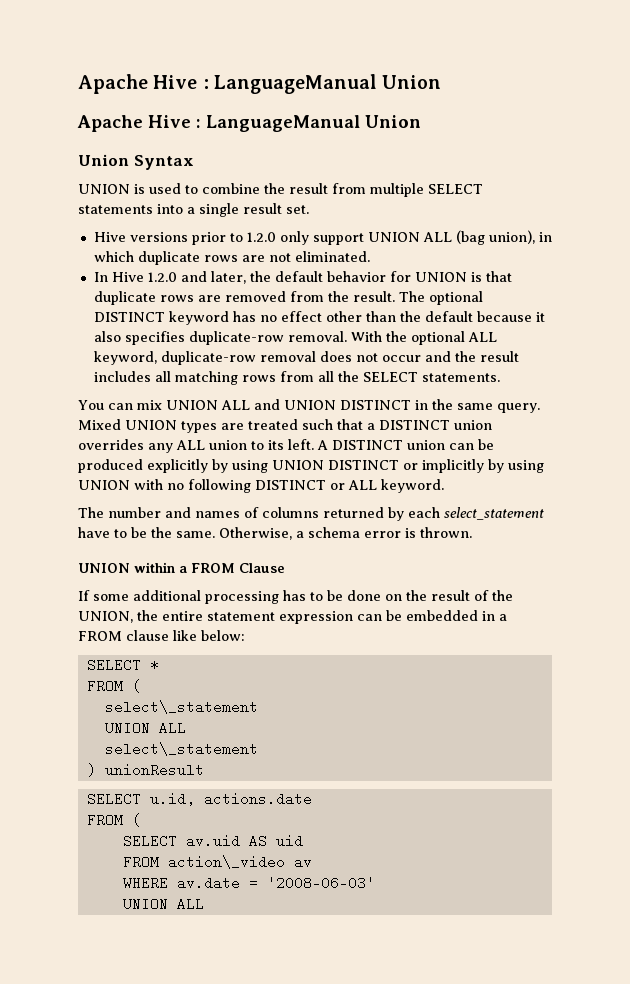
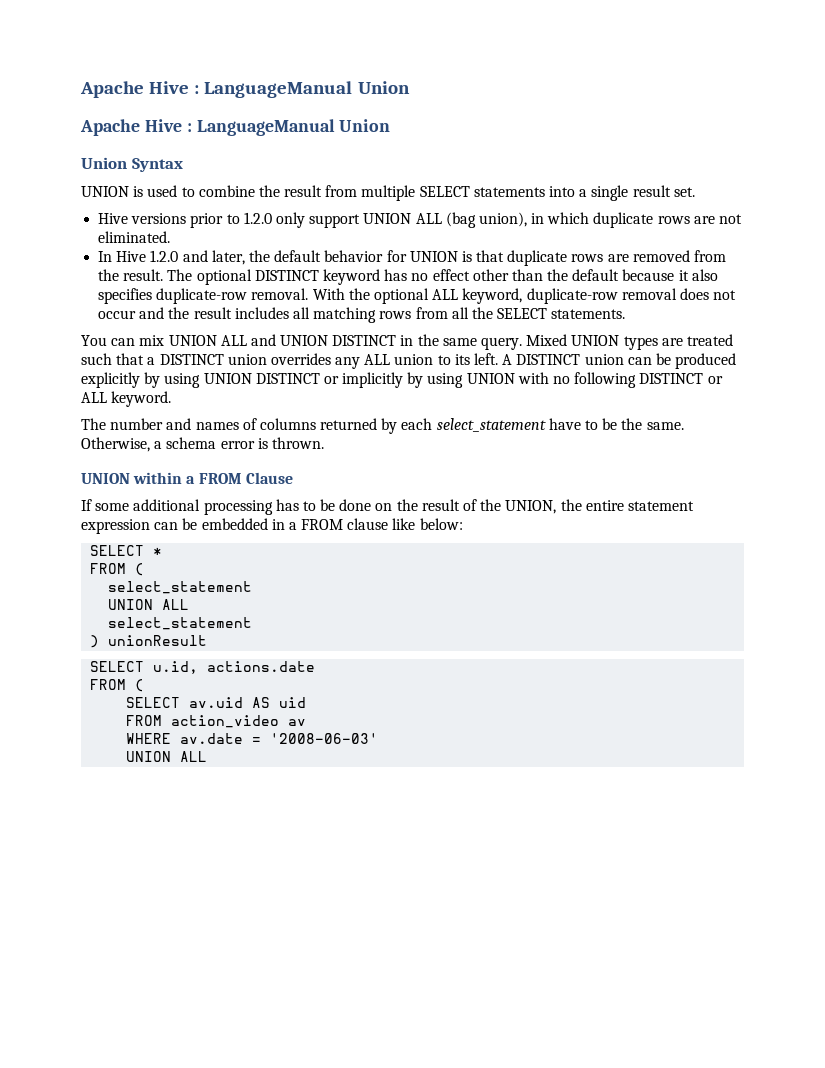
[104,700,258,714] select\_statement -> [108,581,253,594] select_statement
[104,742,258,756] select\_statement -> [108,617,253,630] select_statement
[167,855,285,869] action\_video -> [171,715,280,728] action_video

